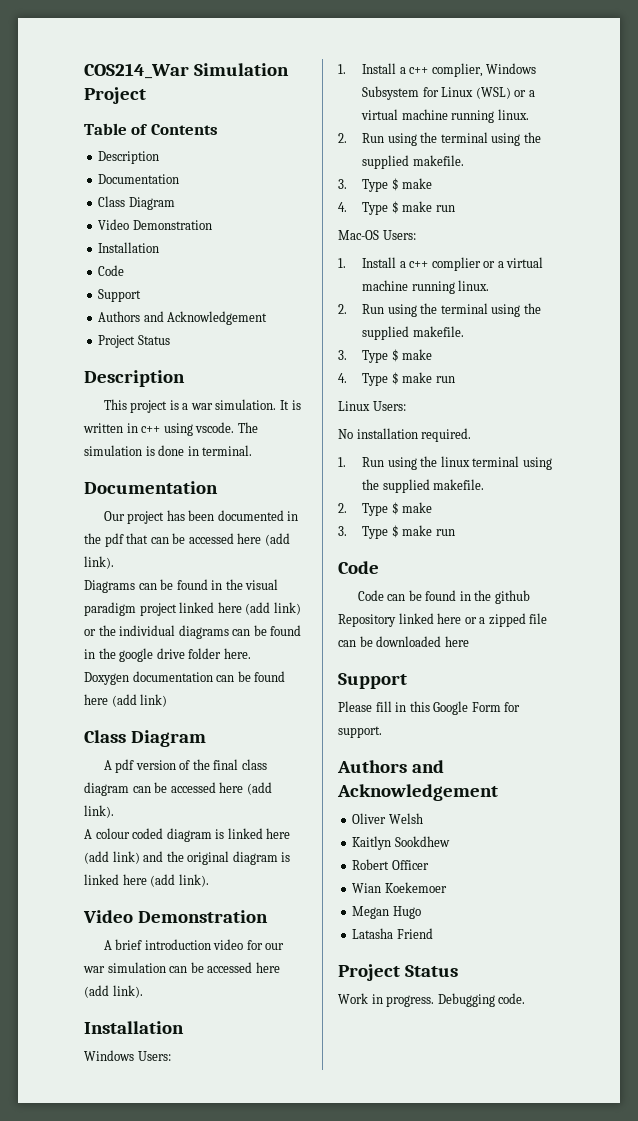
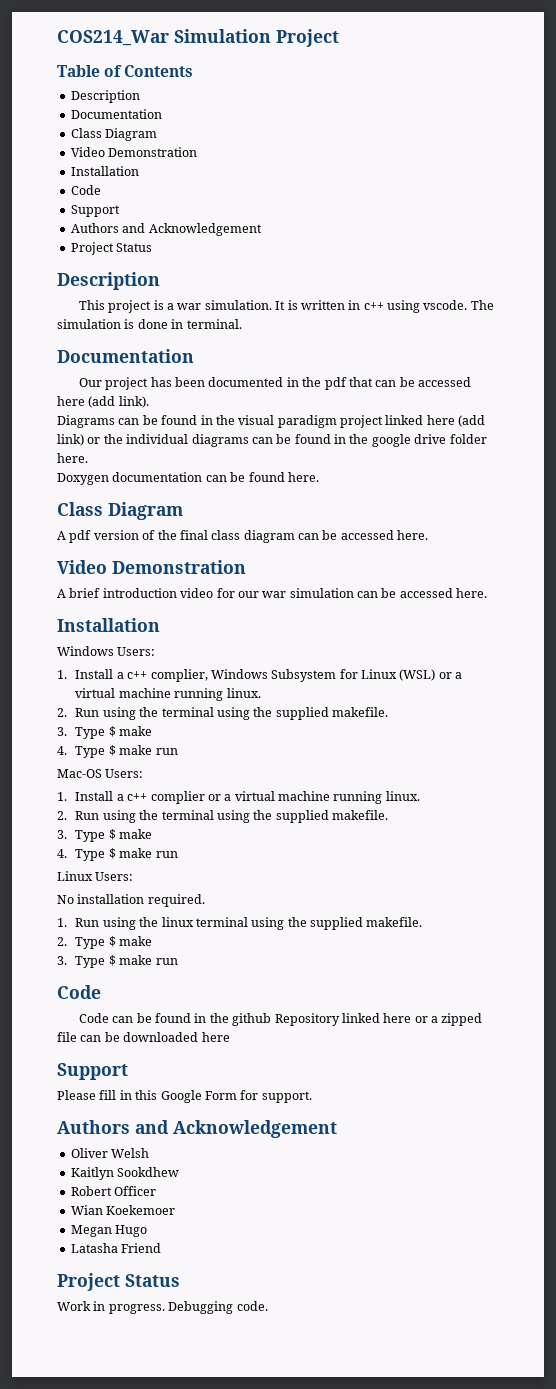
[84,694,168,707] here (add link) -> [287,472,319,482] here.
[219,782,272,795] [84,805,114,818] [84,828,291,842] [84,851,291,865] [84,874,209,887] here (add link). // A colour coded diagram is linked here (add link) and the original diagram is linked here (add link). -> [397,530,429,540] here.
[255,962,280,973] [84,985,143,998] here (add link). -> [456,588,488,598] here.

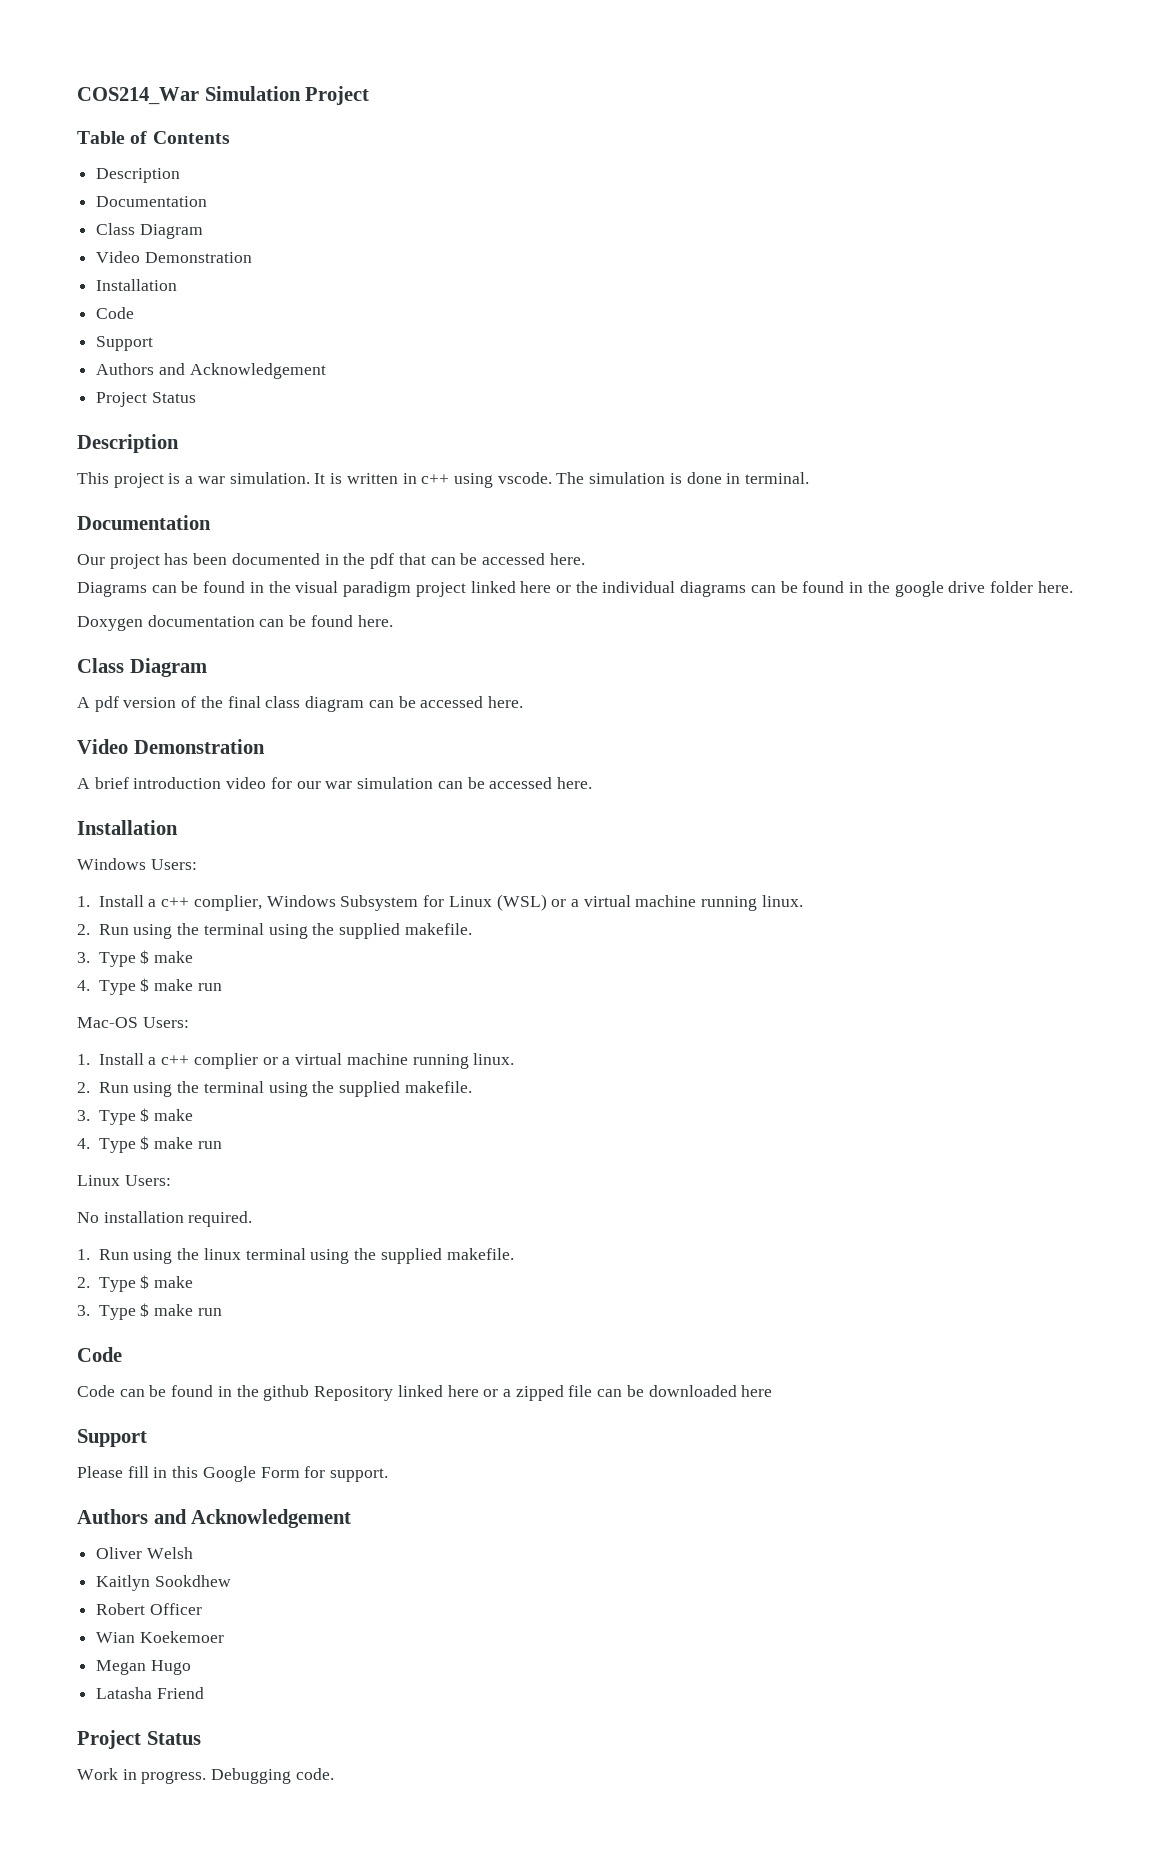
[57,396,149,408] here (add link). -> [549,553,585,565] here.
[458,415,486,427] [57,434,84,446] (add link) -> (552, 587) none

